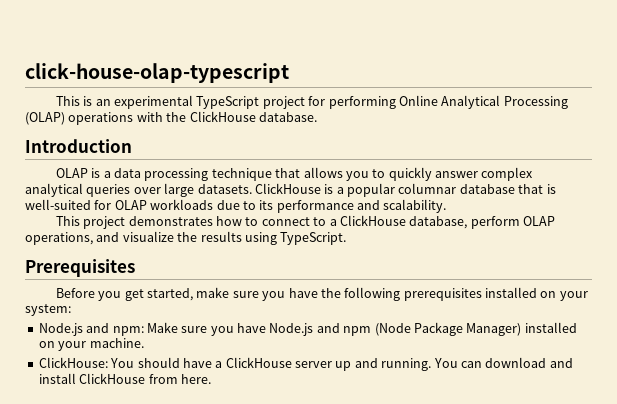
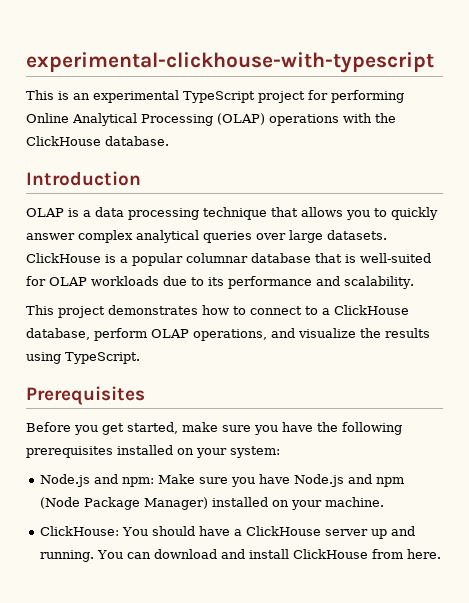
[25,63,289,83] click-house-olap-typescript -> [26,52,434,73] experimental-clickhouse-with-typescript

